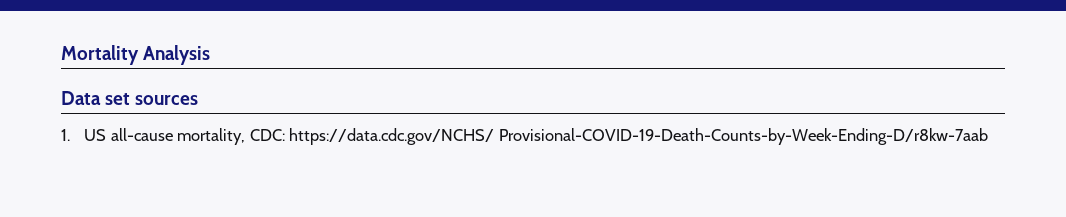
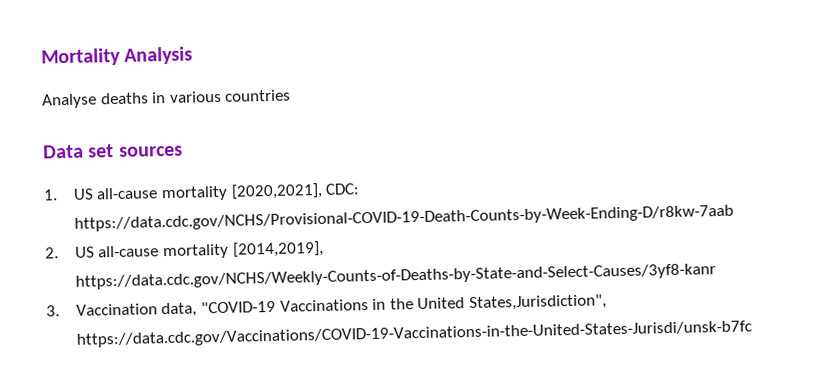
(211, 55) none -> [41,89,292,109] // Analyse deaths in various countries
[177,128,988,145] mortality, CDC: https://data.cdc.gov/NCHS/ Provisional-COVID-19-Death-Counts-by-Week-Ending-D/r8kw-7aab -> [160,182,361,202] [73,204,734,232] [45,240,324,260] [74,263,716,290] [46,294,607,318] [75,320,752,348] mortality [2020,2021], CDC: https://data.cdc.gov/NCHS/Provisional-COVID-19-Death-Counts-by-Week-Ending-D/r8kw-7aab // 2. US all-cause mortality [2014,2019], https://data.cdc.gov/NCHS/Weekly-Counts-of-Deaths-by-State-and-Select-Causes/3yf8-kanr // 3. Vaccination data, "COVID-19 Vaccinations in the United States,Jurisdiction", https://data.cdc.gov/Vaccinations/COVID-19-Vaccinations-in-the-United-States-Jurisdi/unsk-b7fc

